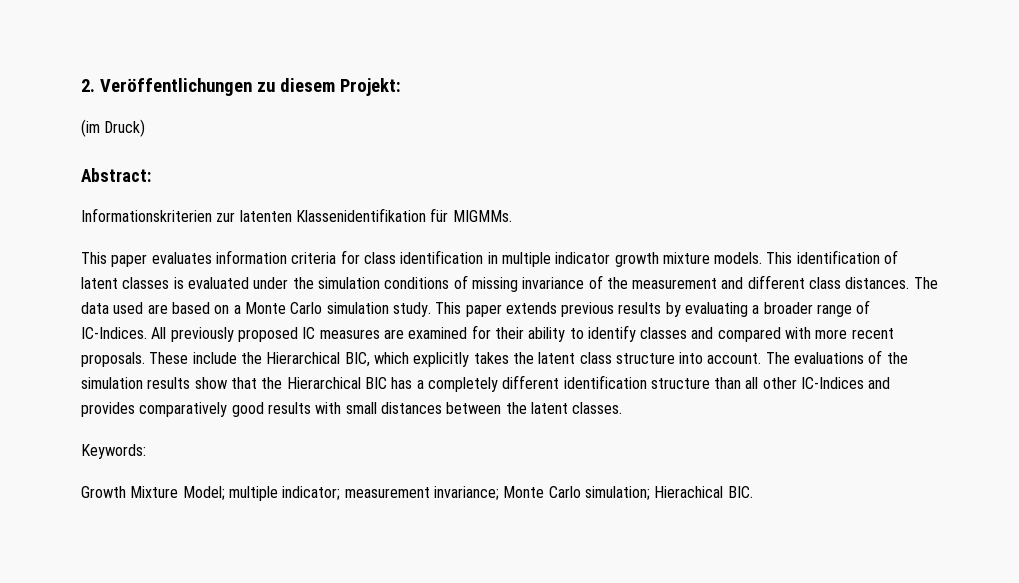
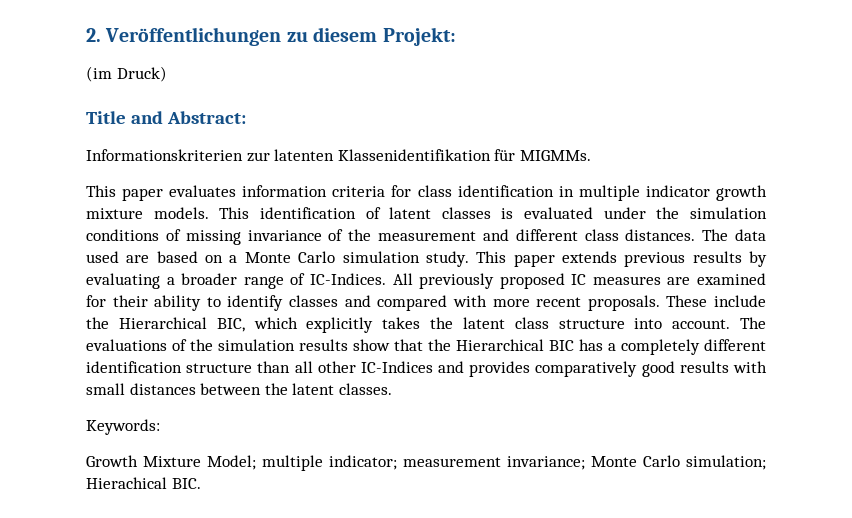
(146, 128) none -> [86,111,163,124] Title and

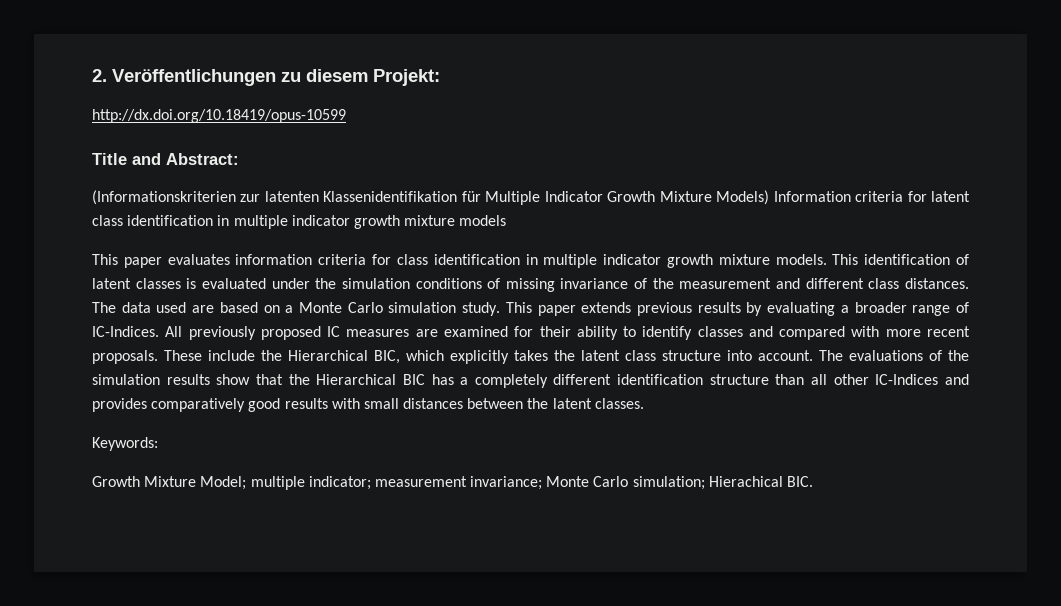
[86,66,167,82] (im Druck) -> [92,109,346,123] http://dx.doi.org/10.18419/opus-10599
[86,149,243,161] Informationskriterien -> [92,190,236,205] (Informationskriterien
[519,150,591,161] MIGMMs. -> [485,190,970,205] [92,215,507,229] Multiple Indicator Growth Mixture Models) Information criteria for latent class identification in multiple indicator growth mixture models

